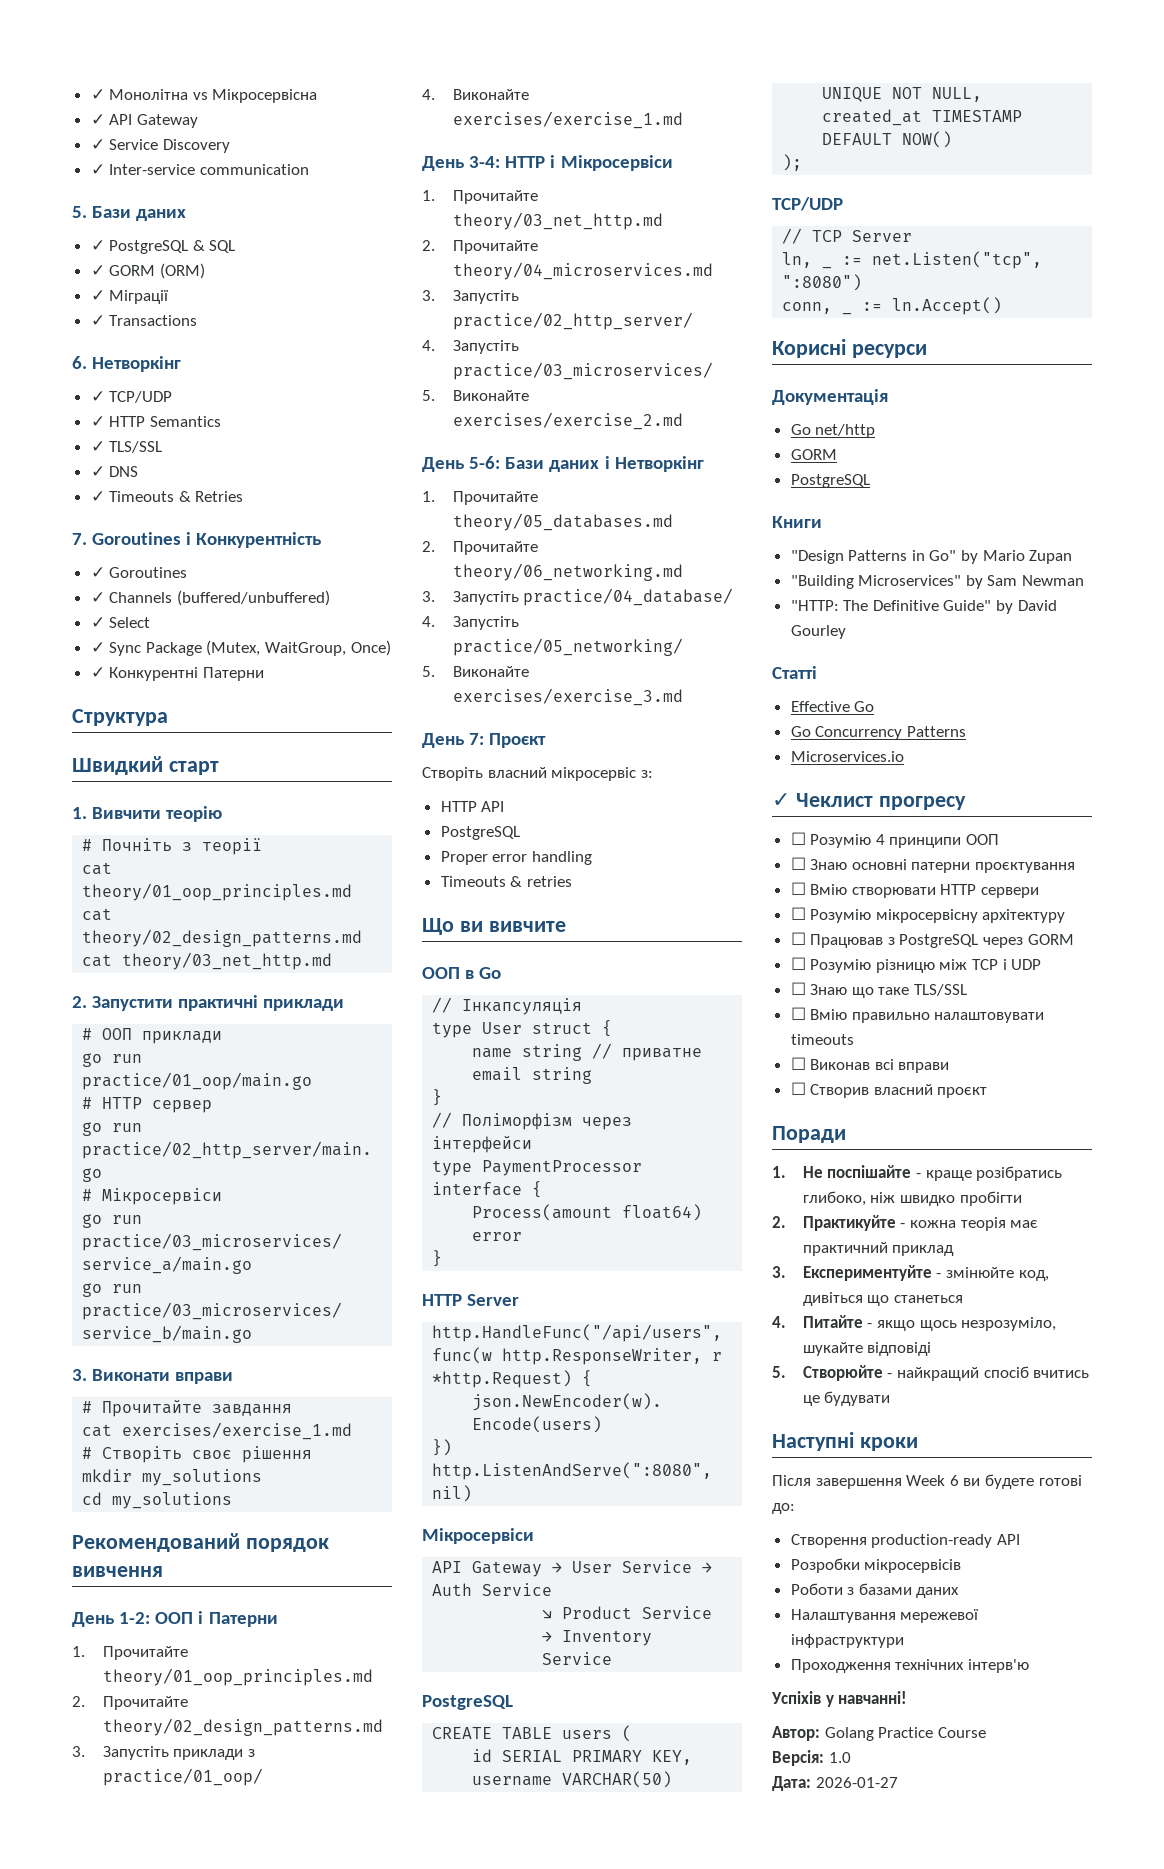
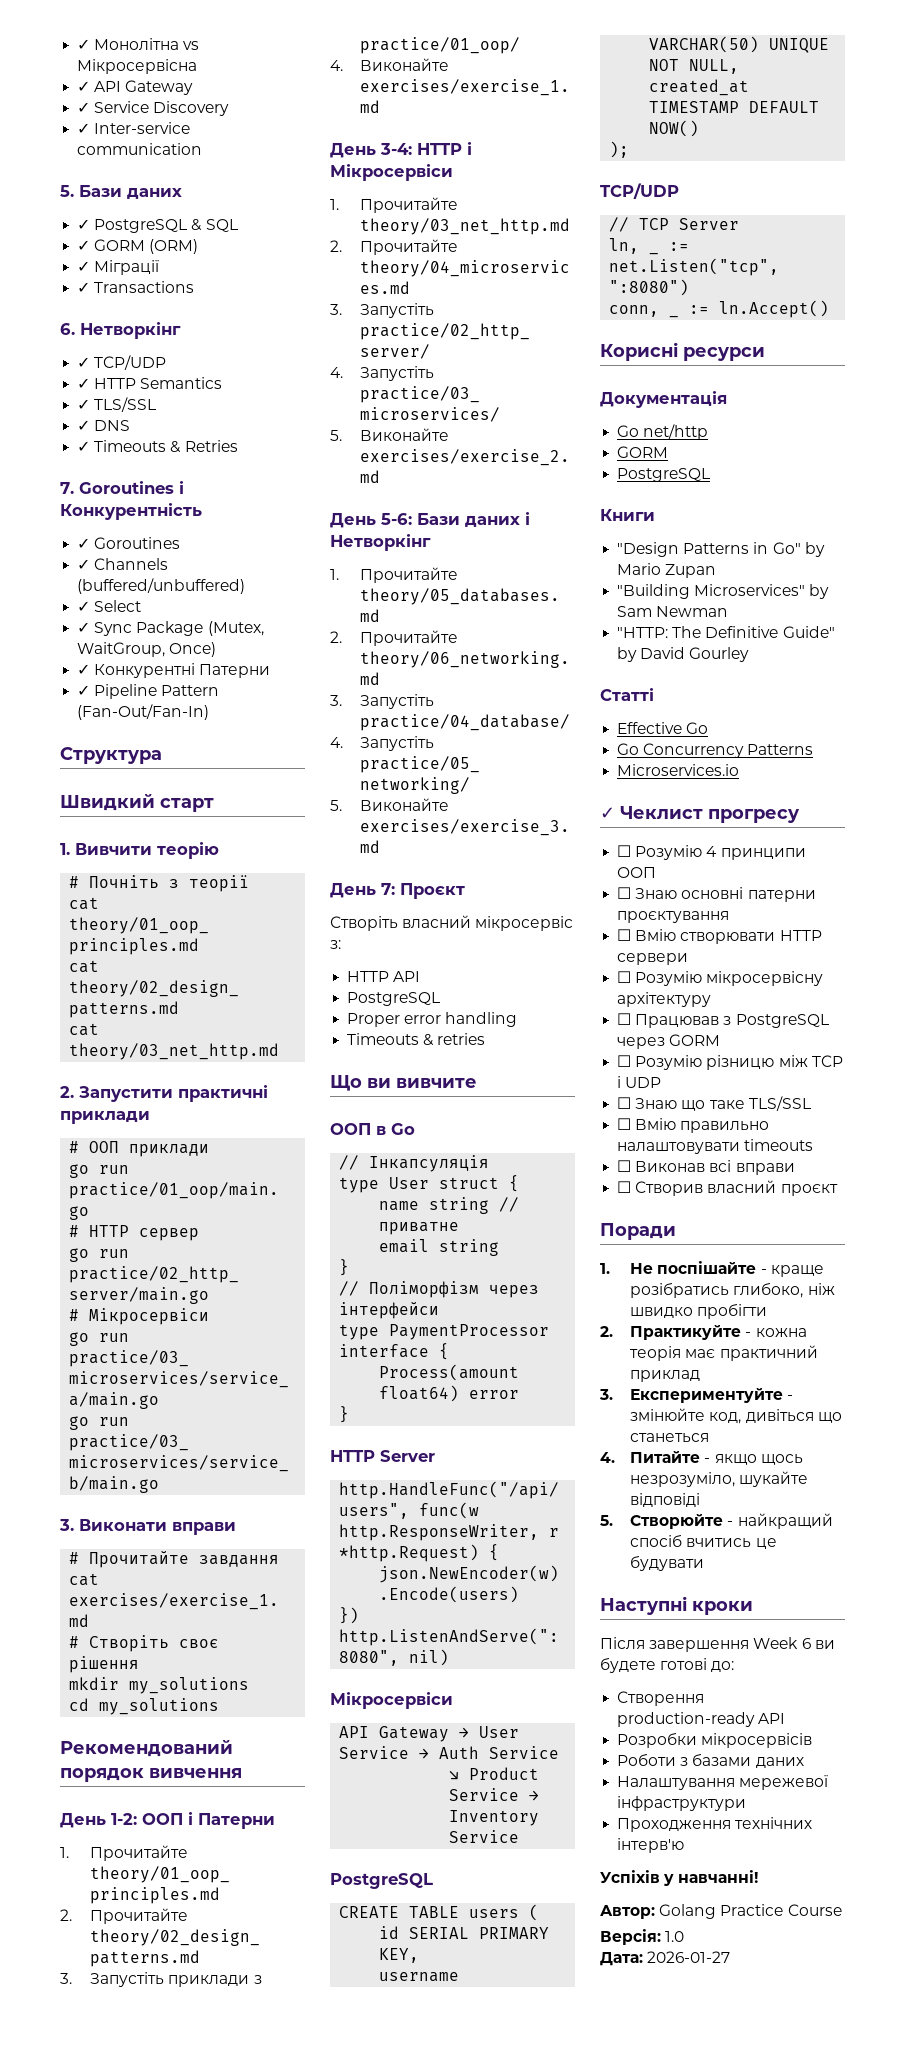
(264, 674) none -> [77,684,220,699] [77,704,210,720] // ✓ Pipeline Pattern (Fan-Out/Fan-In)

